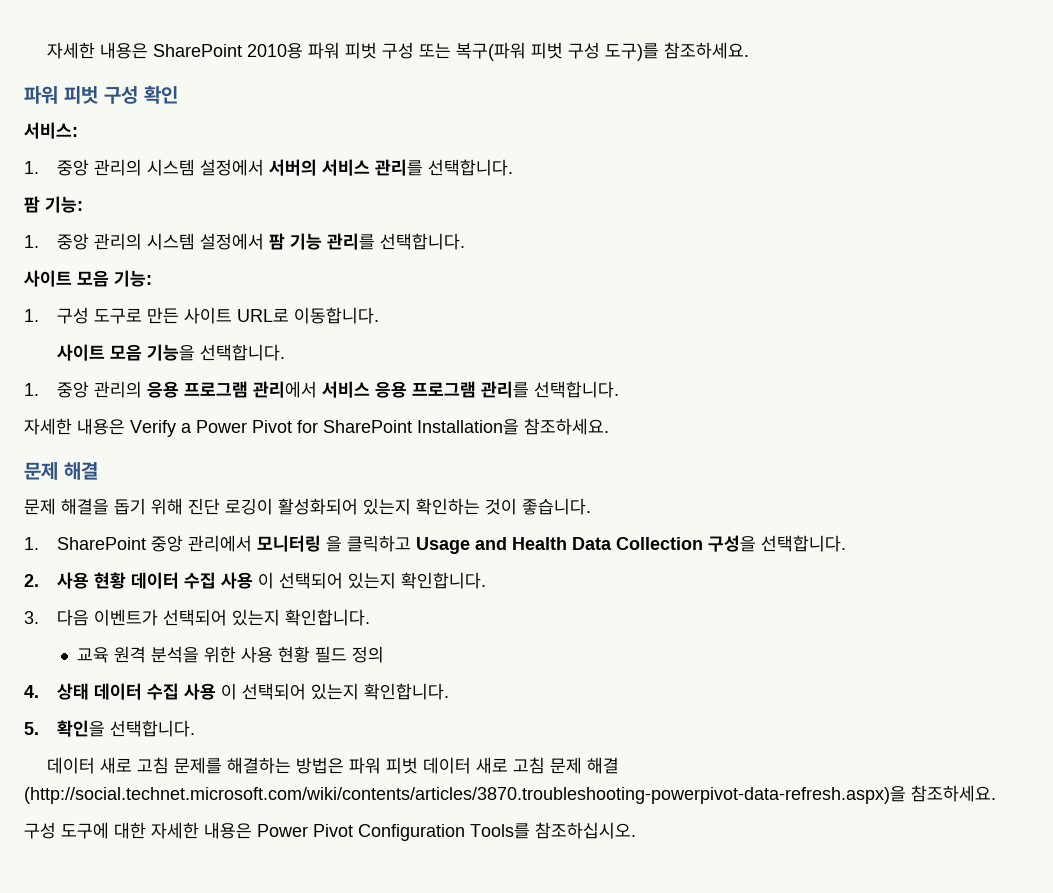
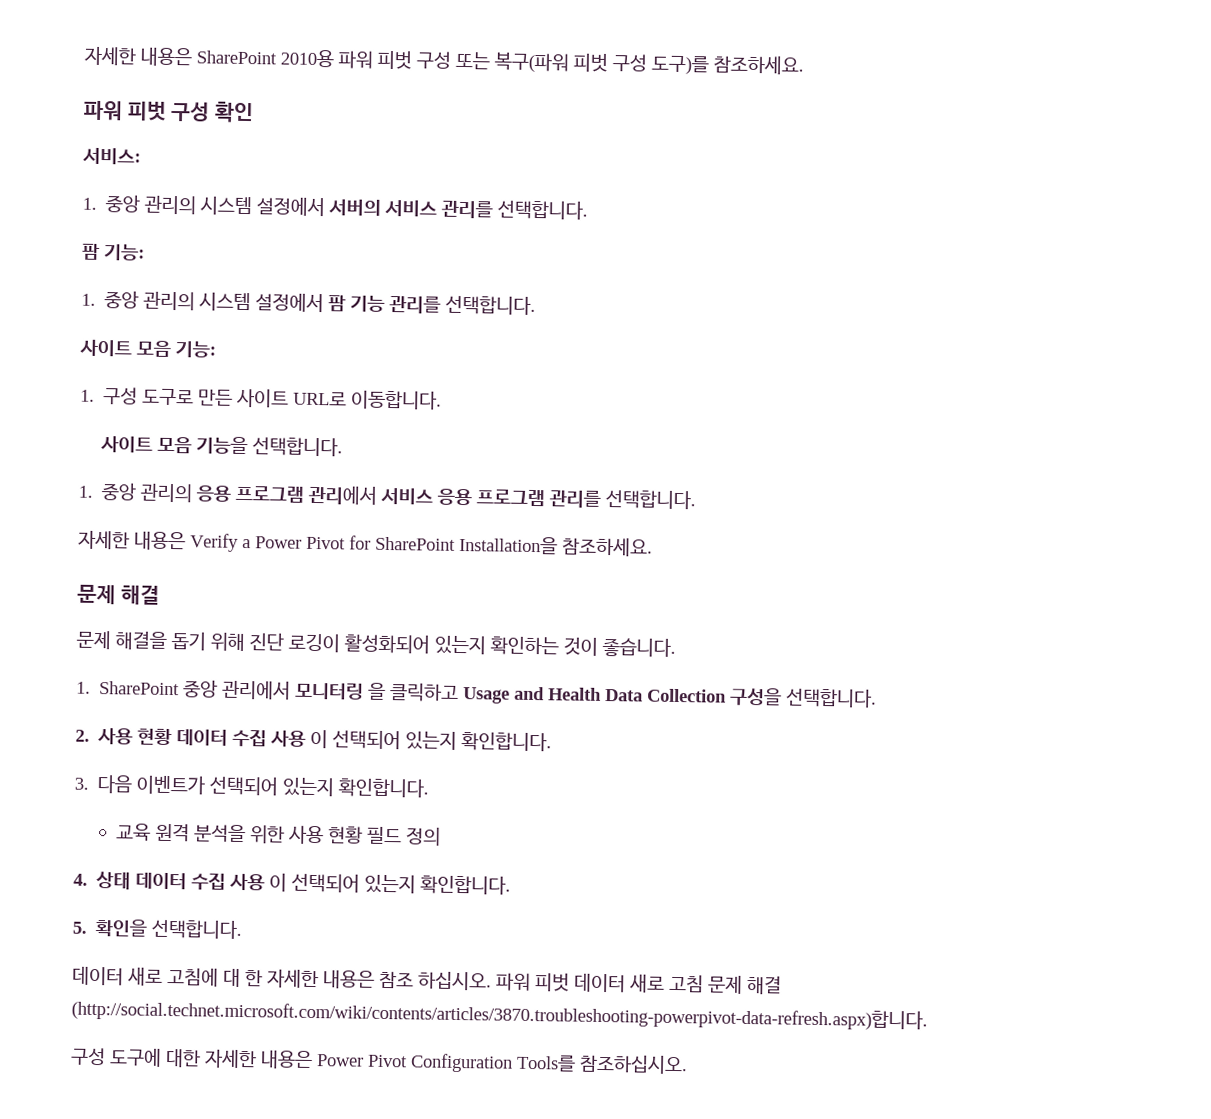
[137,757,345,774] 고침 문제를 해결하는 방법은 -> [167,967,492,991] 고침에 대 한 자세한 내용은 참조 하십시오.
[24,785,996,804] (http://social.technet.microsoft.com/wiki/contents/articles/3870.troubleshooting-powerpivot-data-refresh.aspx)을 참조하세요. -> [71,999,928,1031] (http://social.technet.microsoft.com/wiki/contents/articles/3870.troubleshooting-powerpivot-data-refresh.aspx)합니다.

